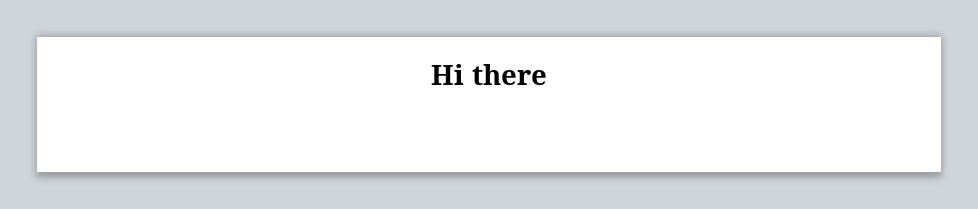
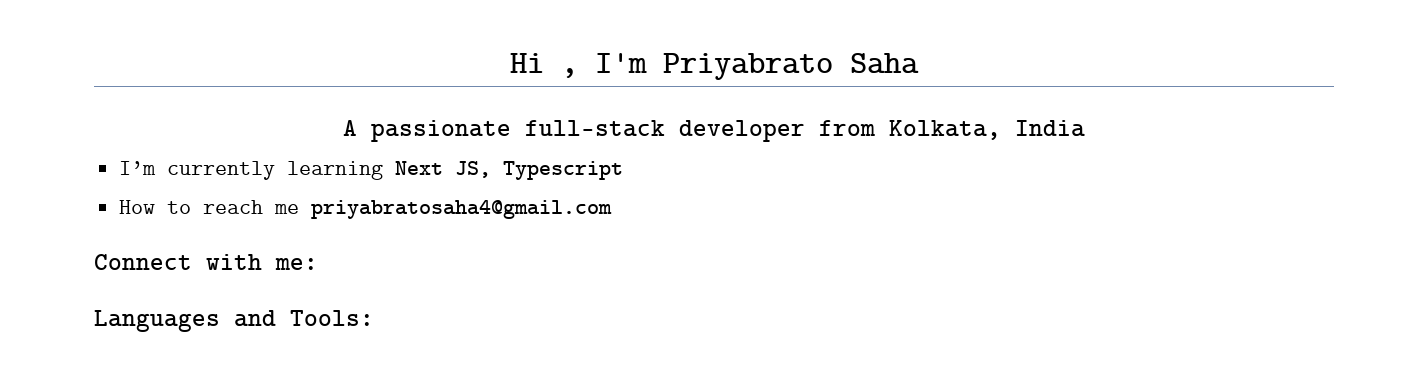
[471,64,547,85] there -> [561,53,919,80] [343,120,1085,142] [119,161,624,180] [119,200,613,219] [94,254,318,270] [94,310,374,332] , I'm Priyabrato Saha // A passionate full-stack developer from Kolkata, India // I’m currently learning Next JS, Typescript // How to reach me priyabratosaha4@gmail.com // Connect with me: // Languages and Tools:

